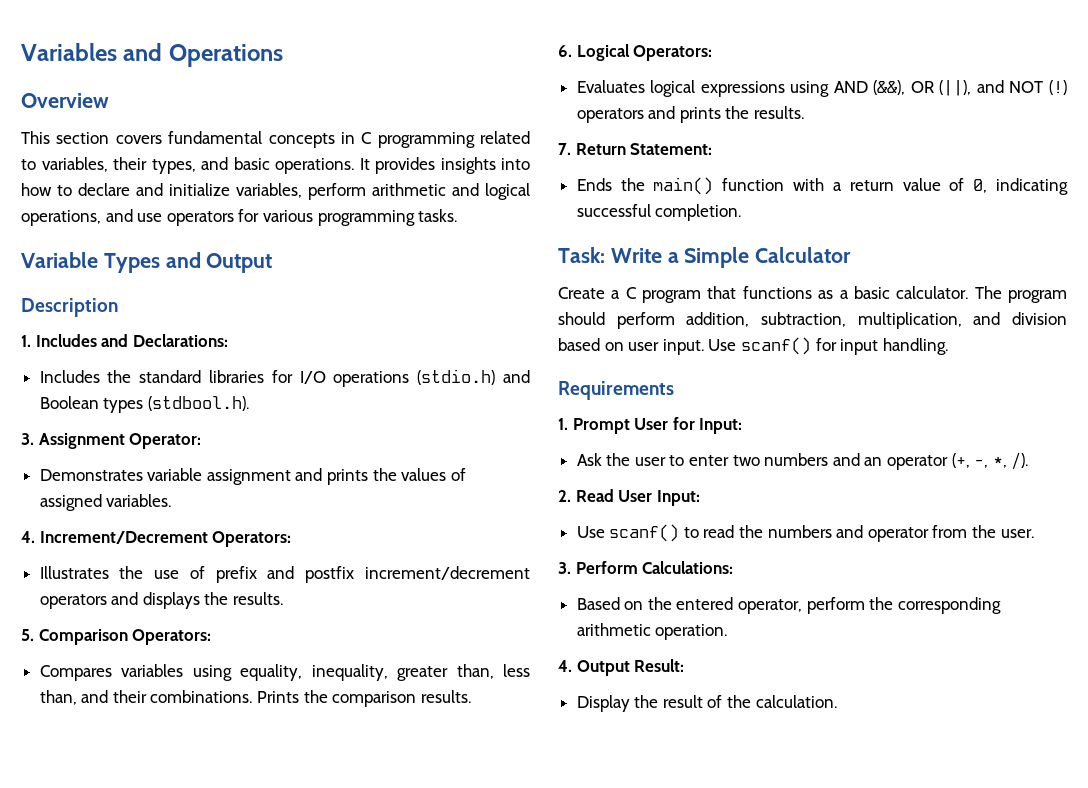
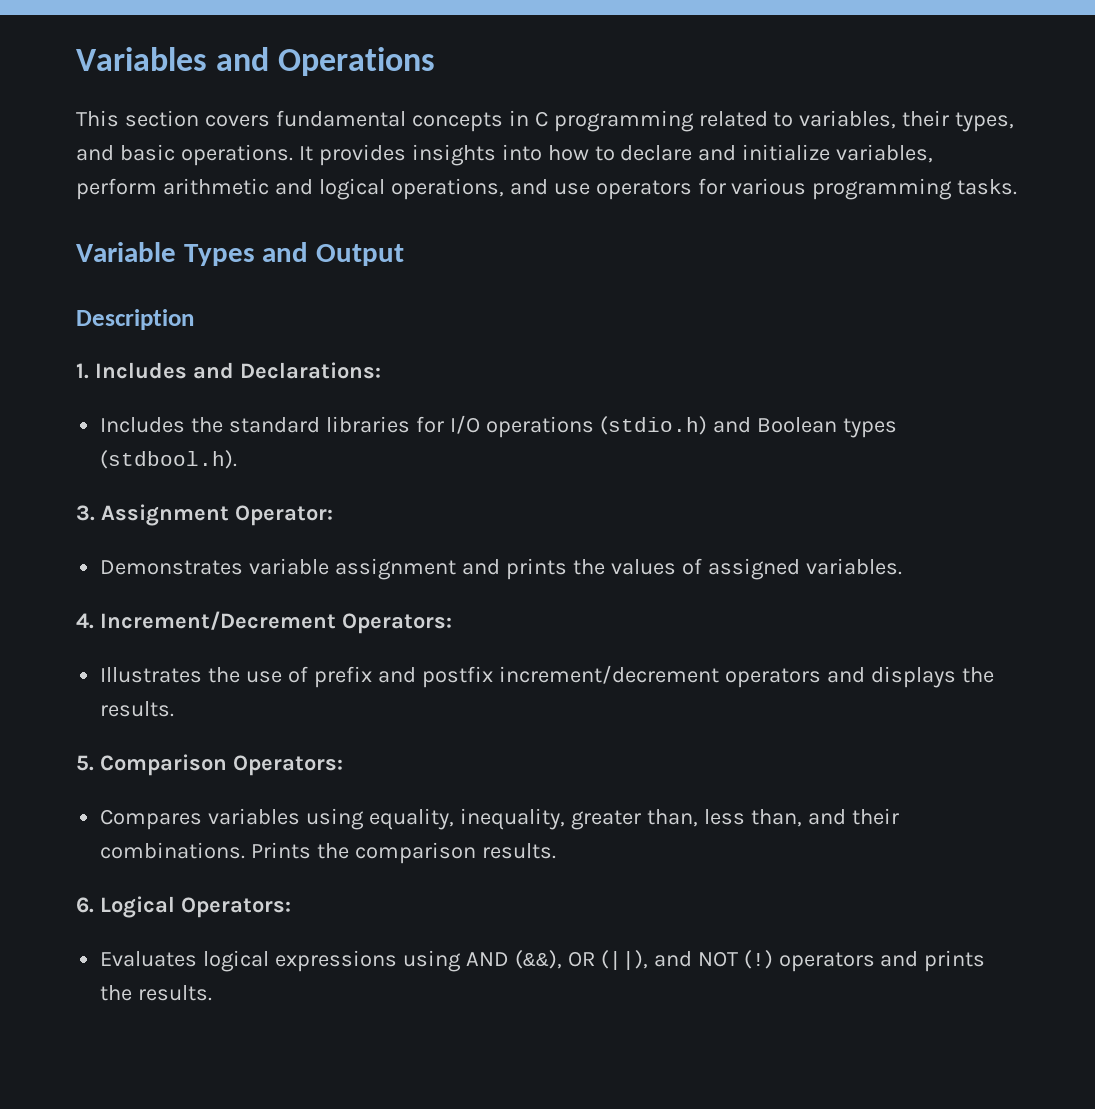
[21,93,109,108] // Overview -> (436, 61) none
[558,143,713,155] [576,177,1068,195] [576,204,742,221] [558,247,852,268] [558,286,1067,303] [558,312,1067,329] [558,337,948,355] [558,381,674,400] [558,417,743,434] [576,452,1029,470] [558,489,700,506] [576,524,1034,542] [558,561,734,574] [576,597,1001,614] [576,623,728,640] [558,659,685,676] [576,695,837,712] // 7. Return Statement: // Ends the main() function with a return value of 0, indicating successful completion. // Task: Write a Simple Calculator // Create a C program that functions as a basic calculator. The program should perform addition, subtraction, multiplication, and division based on user input. Use scanf() for input handling. // Requirements // 1. Prompt User for Input: // Ask the user to enter two numbers and an operator (+, -, *, /). // 2. Read User Input: // Use scanf() to read the numbers and operator from the user. // 3. Perform Calculations: // Based on the entered operator, perform the corresponding arithmetic operation. // 4. Output Result: // Display the result of the calculation. -> (213, 993) none

